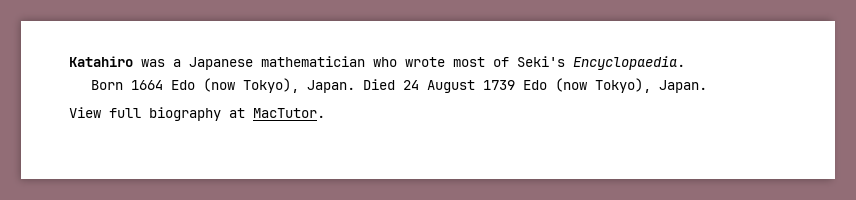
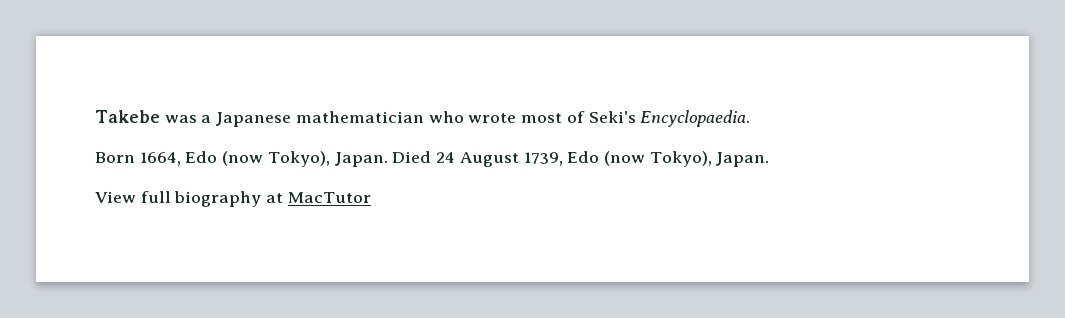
[69,56,133,67] Katahiro -> [95,110,160,123] Takebe
[130,80,163,90] 1664 -> [139,152,181,166] 1664,
[482,80,515,90] 1739 -> [523,152,563,166] 1739,
[253,108,325,118] MacTutor. -> [287,192,371,203] MacTutor

